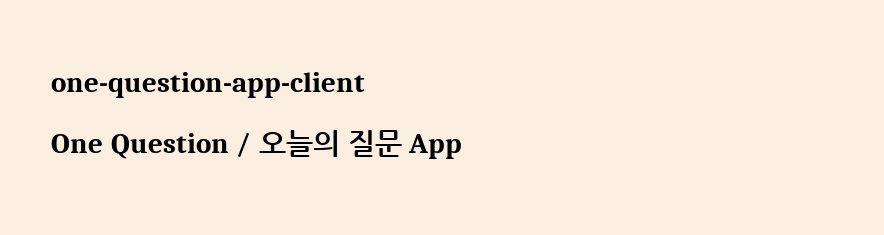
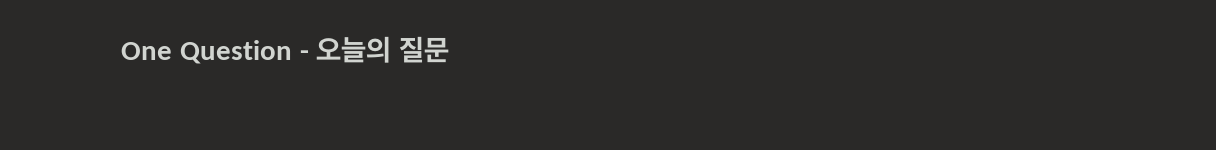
[51,72,365,98] one-question-app-client // -> (121, 51) none
[236,132,252,158] / -> [299,50,309,60] -
[408,134,463,159] App -> (450, 49) none

